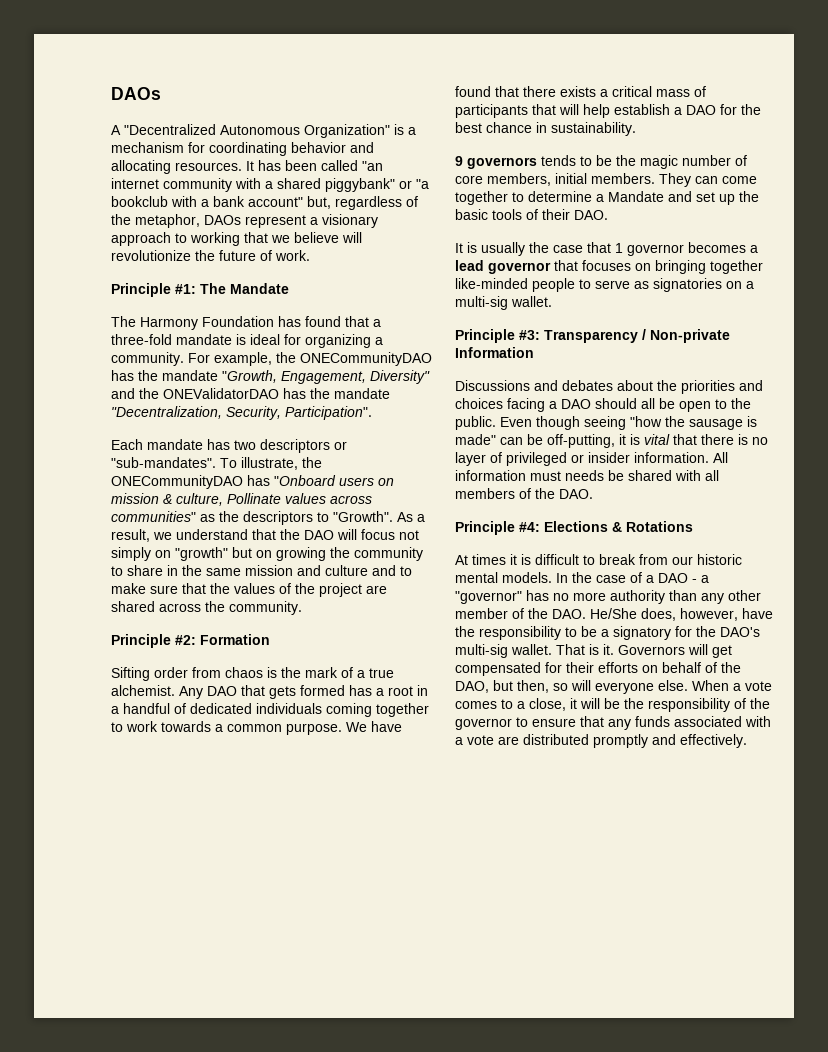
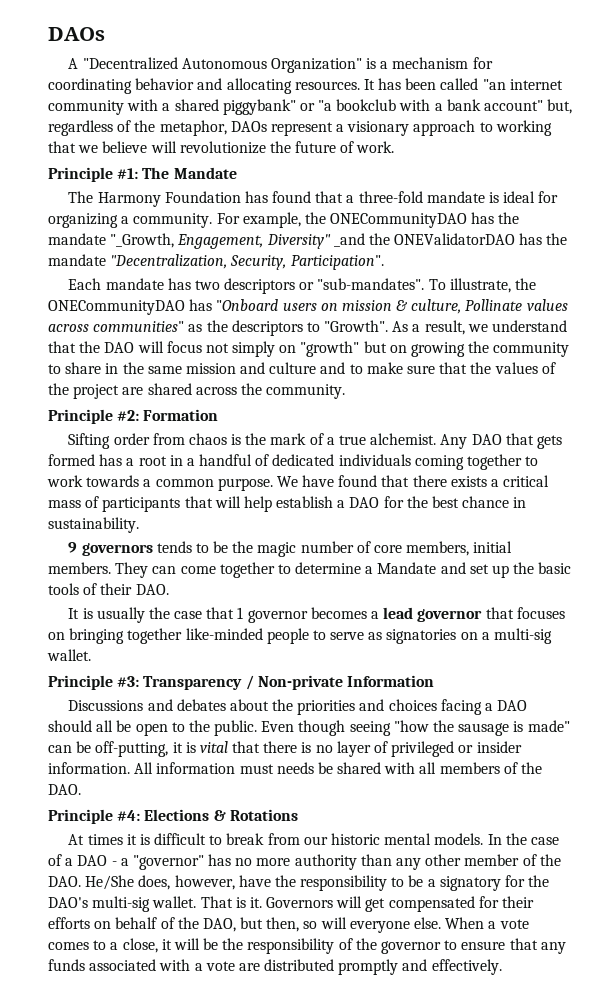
[222,370,277,383] "Growth, -> [110,233,175,248] "_Growth,
[111,388,135,399] and -> [333,233,365,247] _and

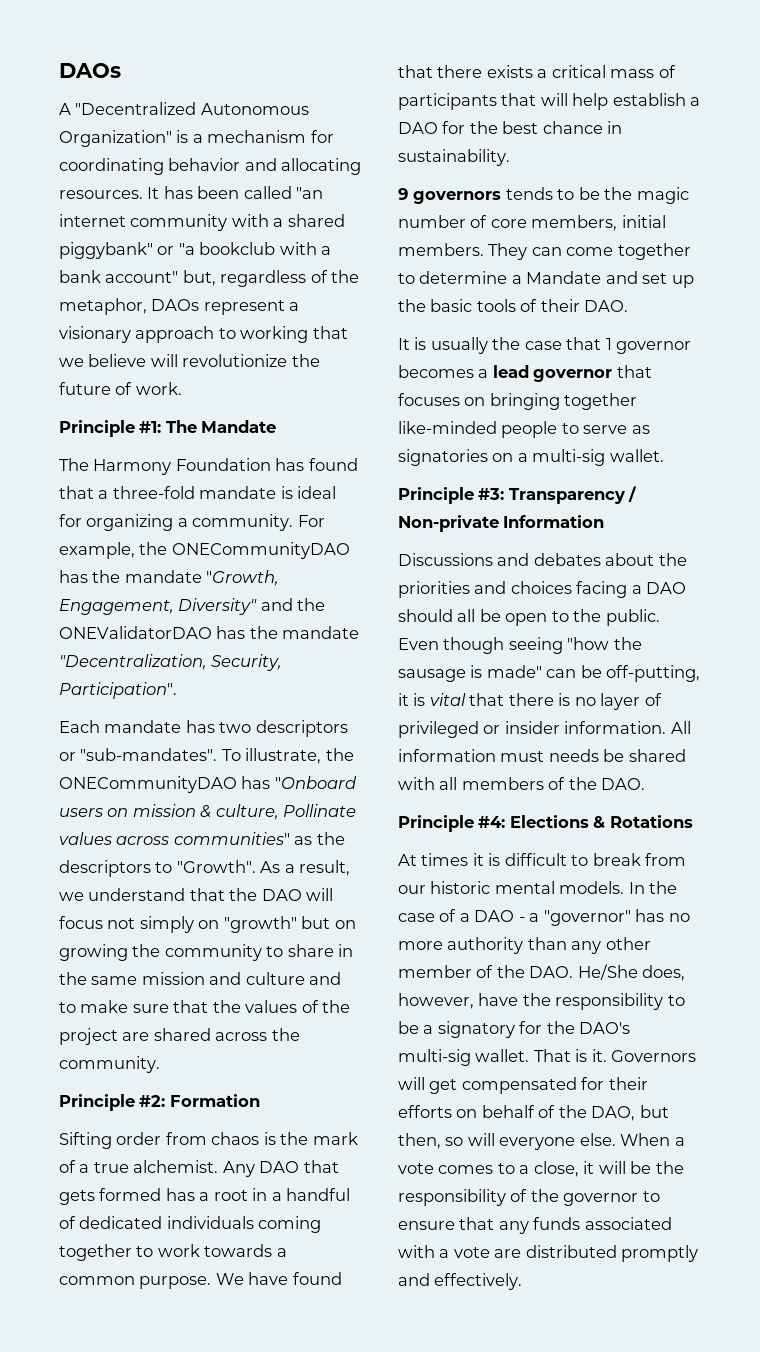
[110,233,175,248] "_Growth, -> [206,570,280,586] "Growth,
[333,233,365,247] _and -> [260,598,293,611] and

